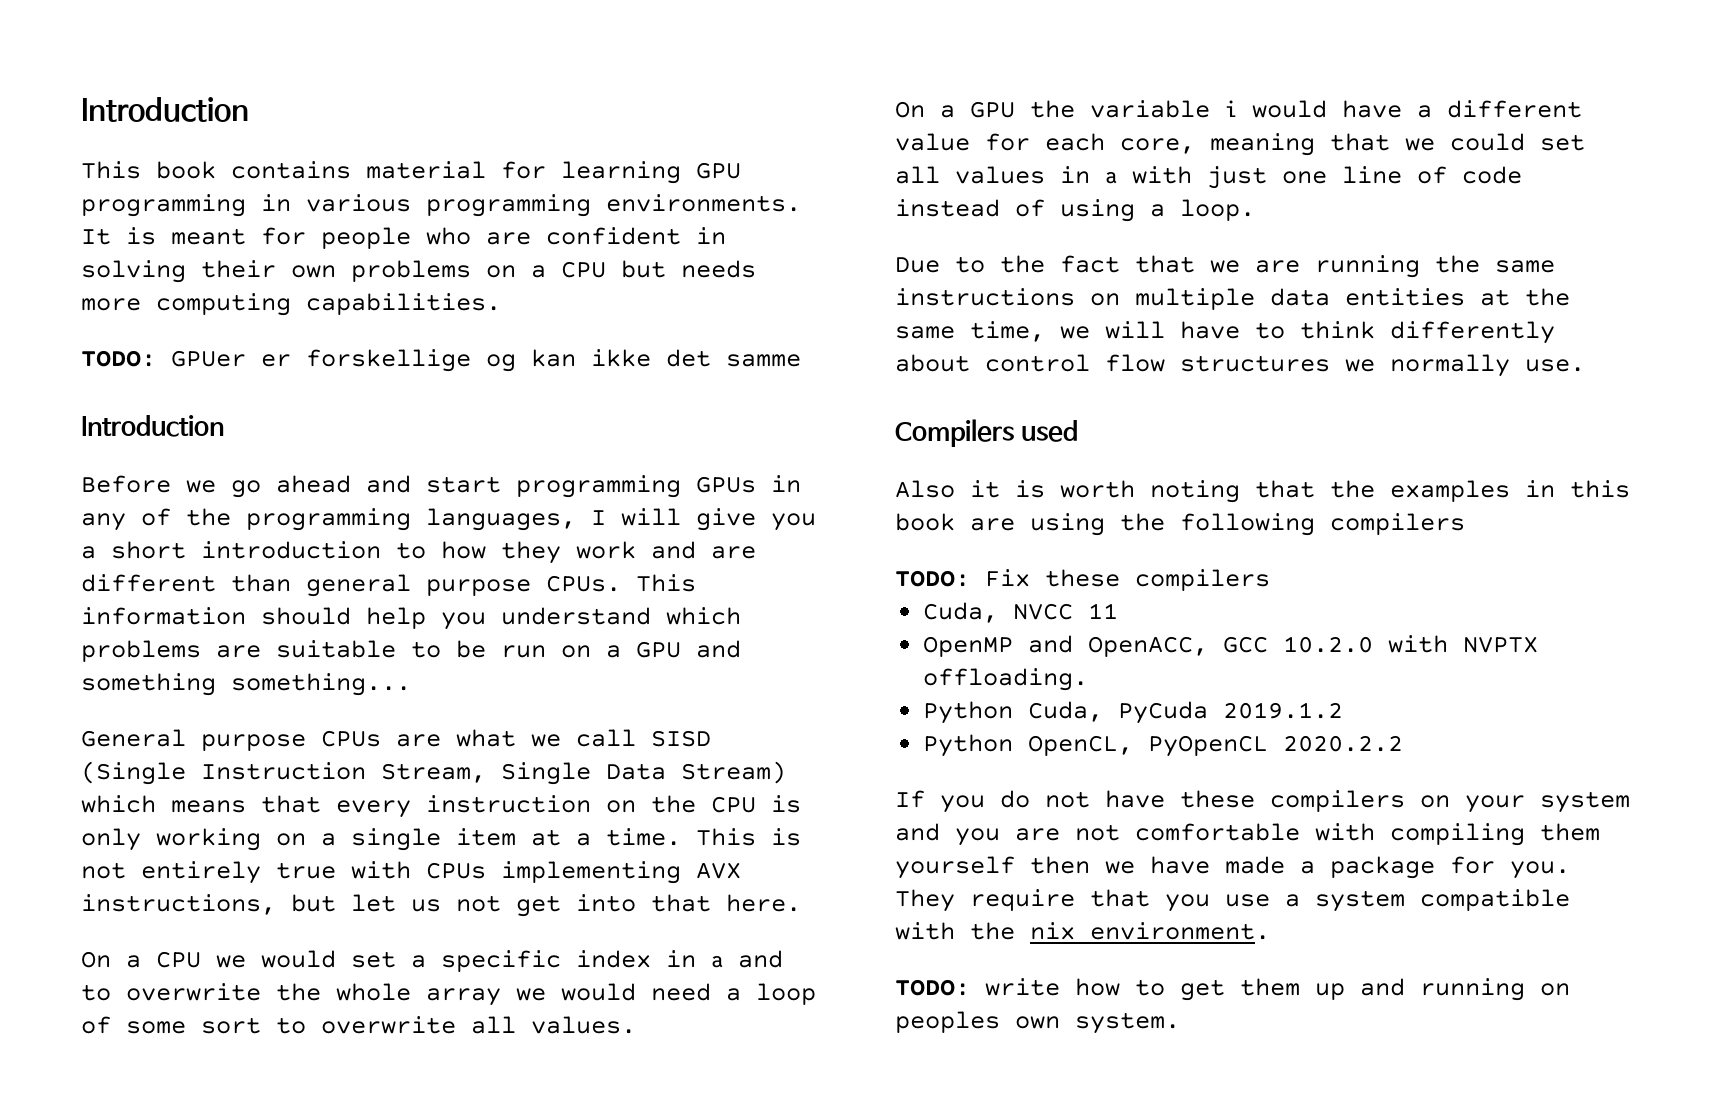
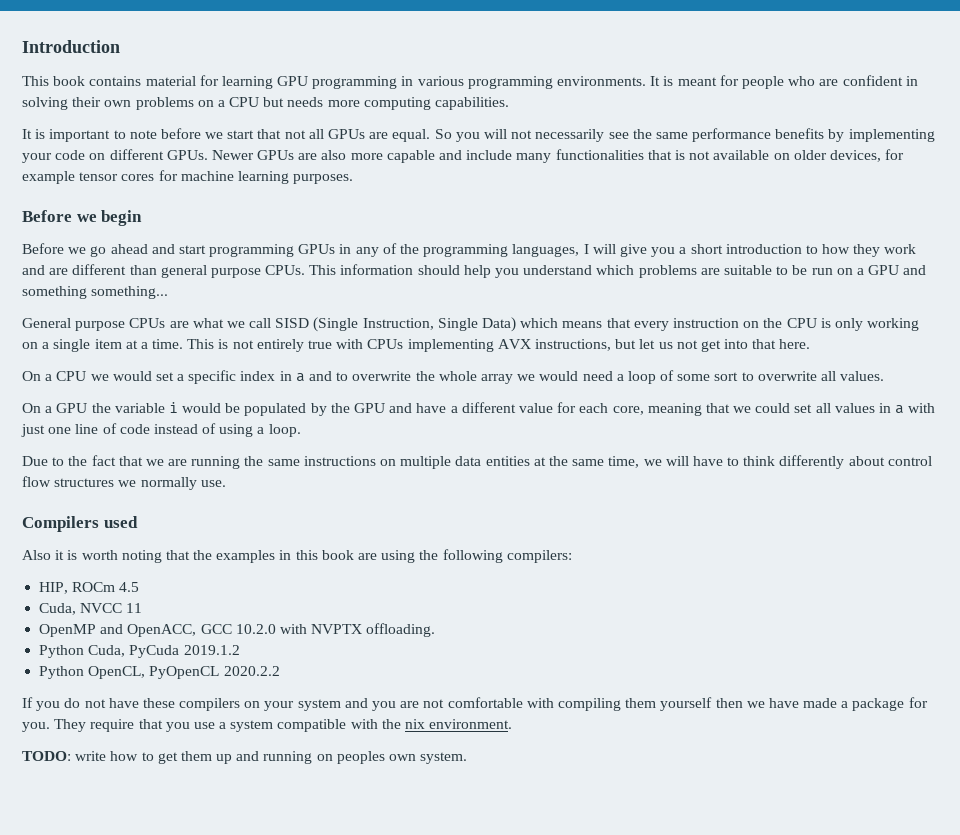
[81,349,801,372] [81,415,224,437] TODO: GPUer er forskellige og kan ikke det samme // Introduction -> [22,128,935,142] [22,149,905,163] [22,170,354,184] [22,210,143,226] It is important to note before we start that not all GPUs are equal. So you will not necessarily see the same performance benefits by implementing your code on different GPUs. Newer GPUs are also more capable and include many functionalities that is not available on older devices, for example tensor cores for machine learning purposes. // Before we begin
[201,761,786,785] Instruction Stream, Single Data Stream) -> [362,317,517,332] Instruction, Single Data)
(1327, 109) none -> [225,403,413,416] be populated by the GPU and
[1330,513,1465,535] [895,569,1270,591] compilers // TODO: Fix these compilers -> [506,550,572,563] [39,582,140,594] compilers: // HIP, ROCm 4.5

